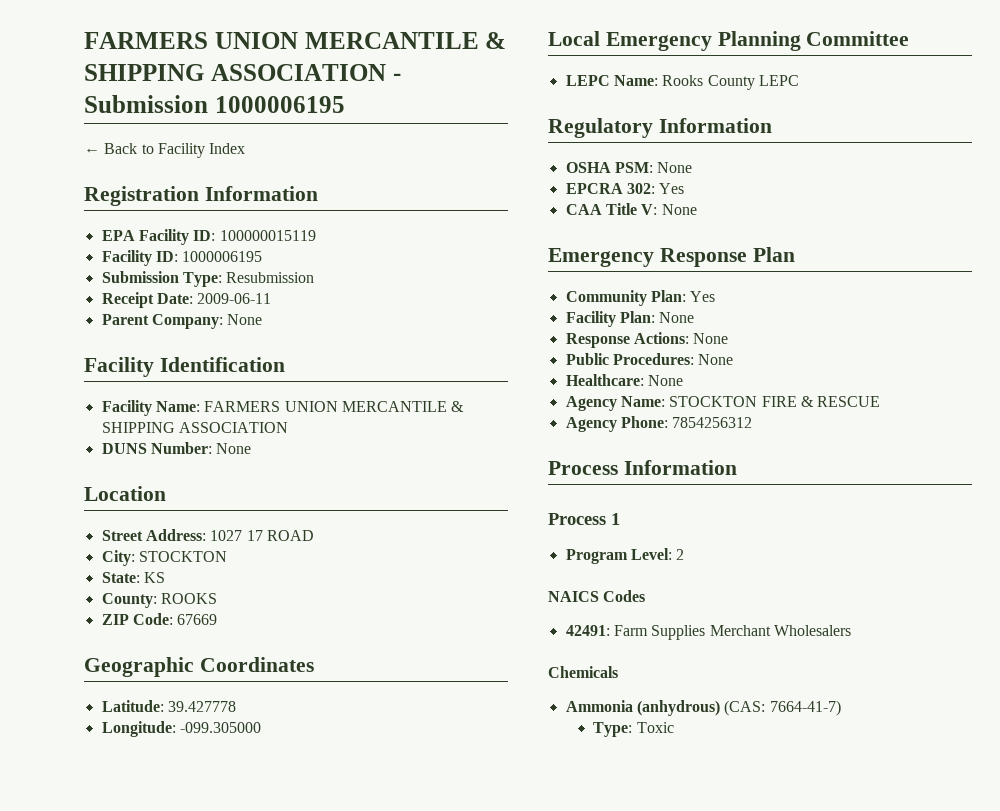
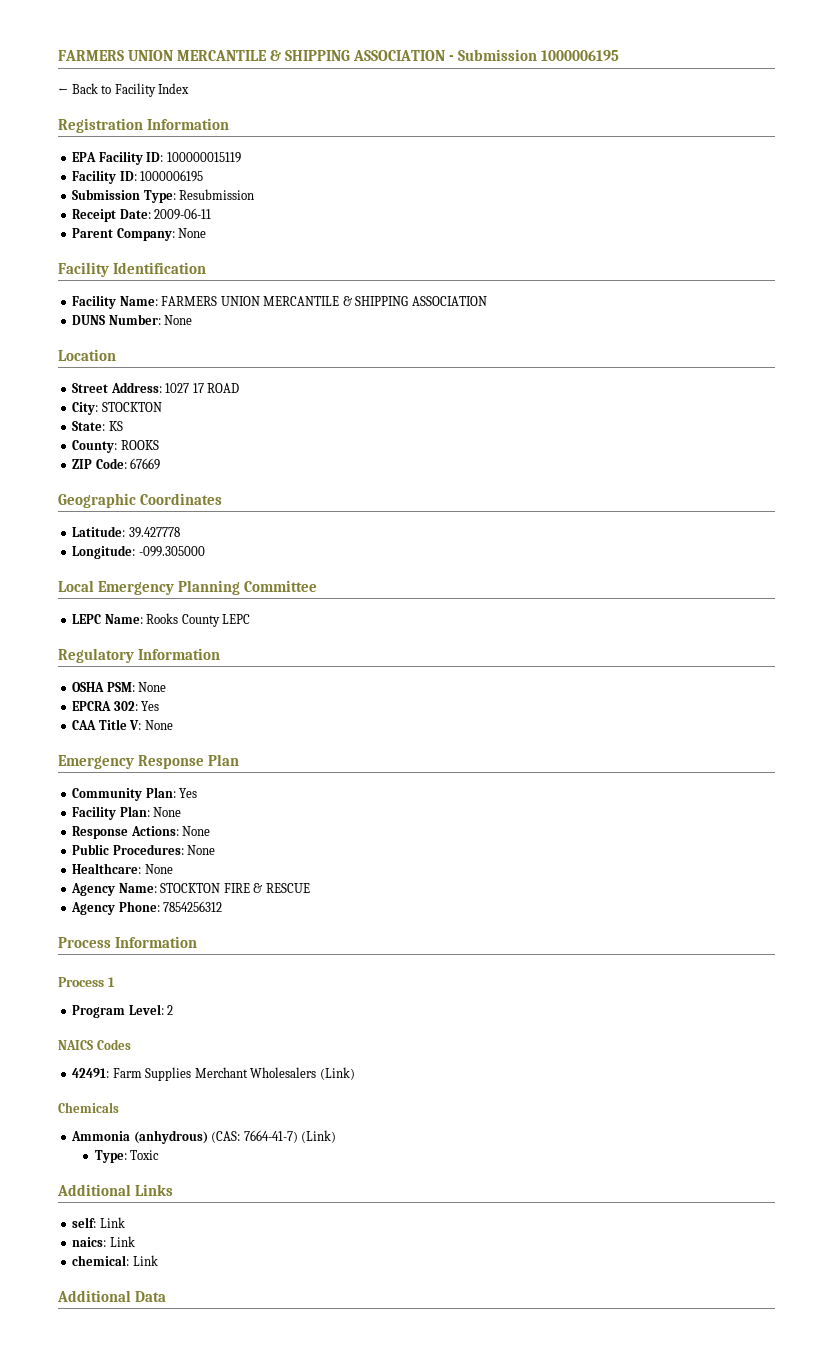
(851, 630) none -> [319,1067,355,1080] (Link)
(841, 708) none -> [301,1130,337,1143] (Link)
(674, 727) none -> [57,1184,173,1196] [72,1217,125,1228] [72,1236,135,1247] [72,1255,158,1266] [57,1290,166,1302] // Additional Links // self: Link // naics: Link // chemical: Link // Additional Data

